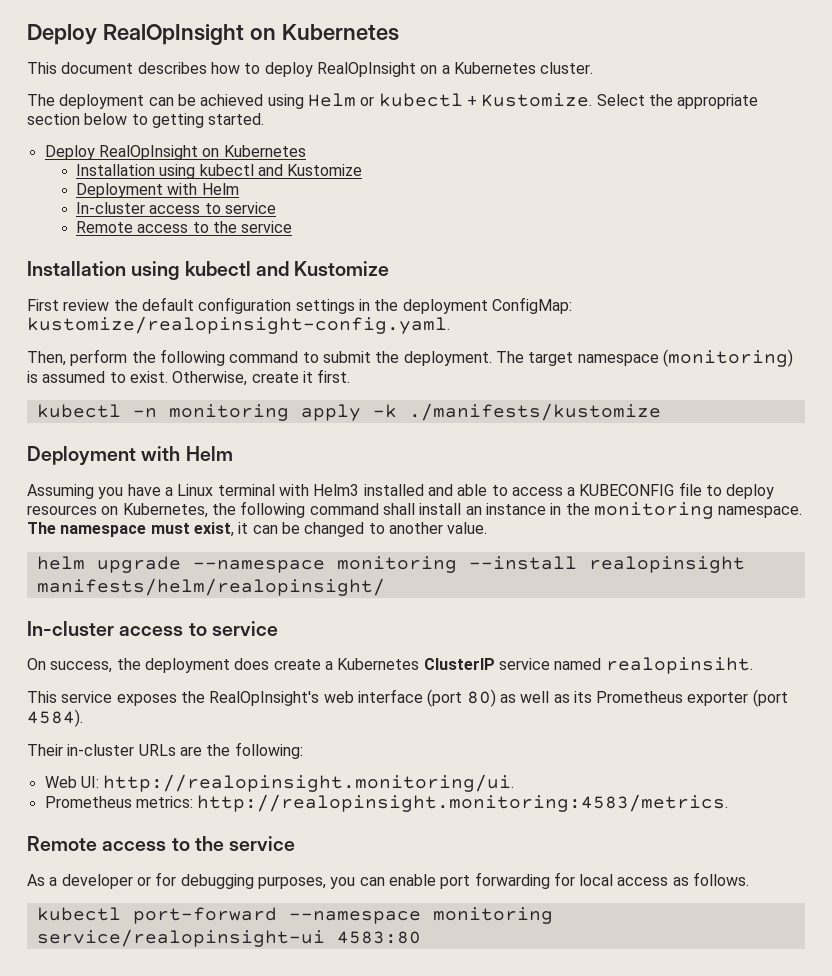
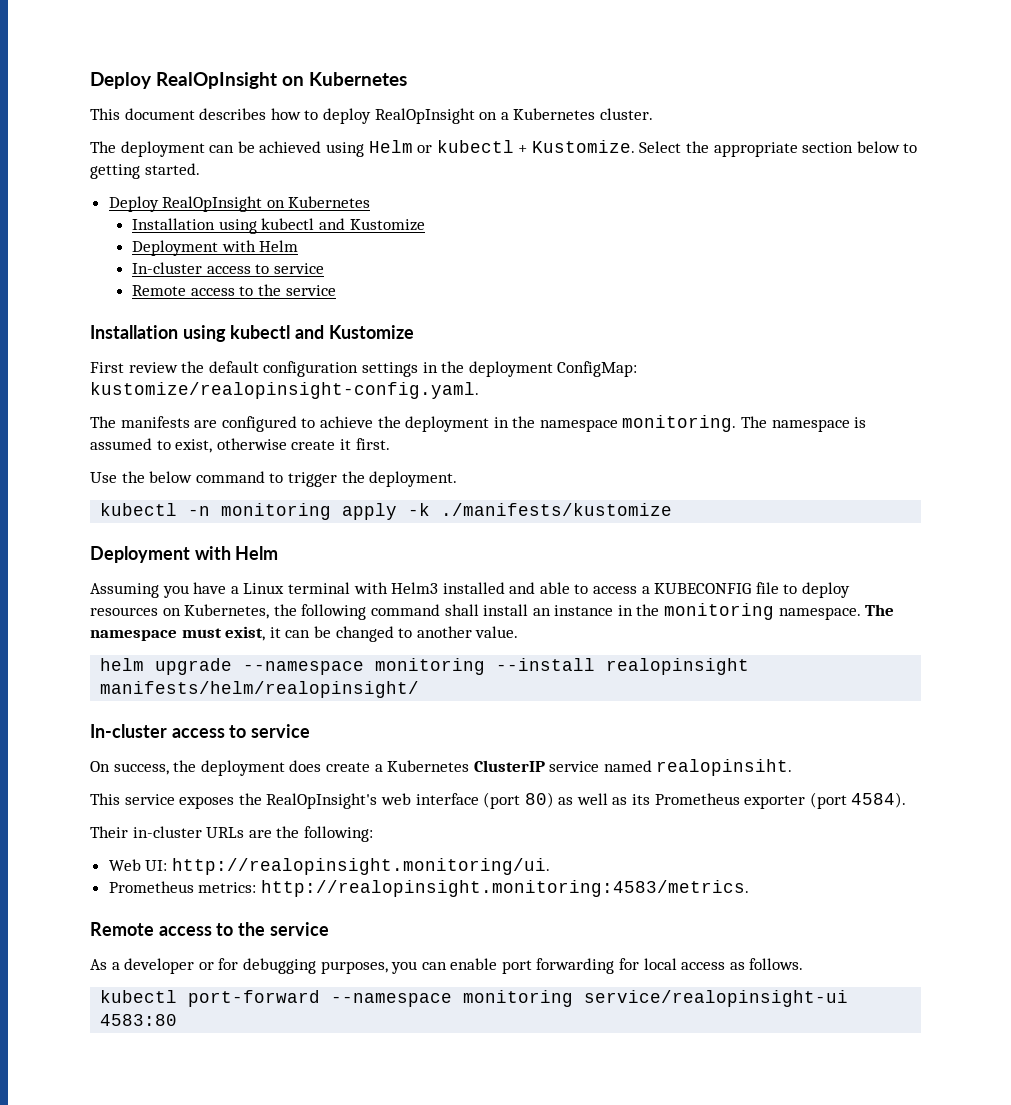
[27,349,793,367] Then, perform the following command to submit the deployment. The target namespace (monitoring) -> [90,415,850,432] The manifests are configured to achieve the deployment in the namespace monitoring. The namespace
[129,371,248,386] exist. Otherwise, -> [175,438,287,453] exist, otherwise
(351, 376) none -> [90,471,458,487] // Use the below command to trigger the deployment.

